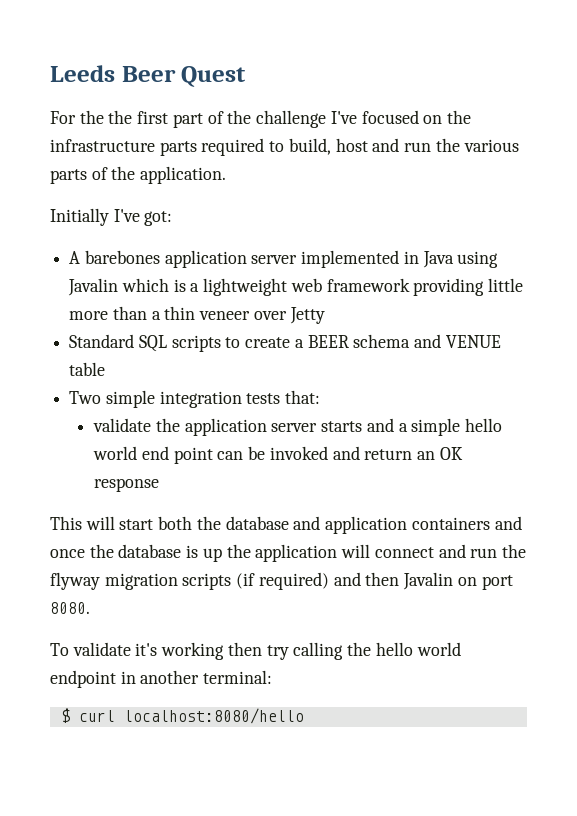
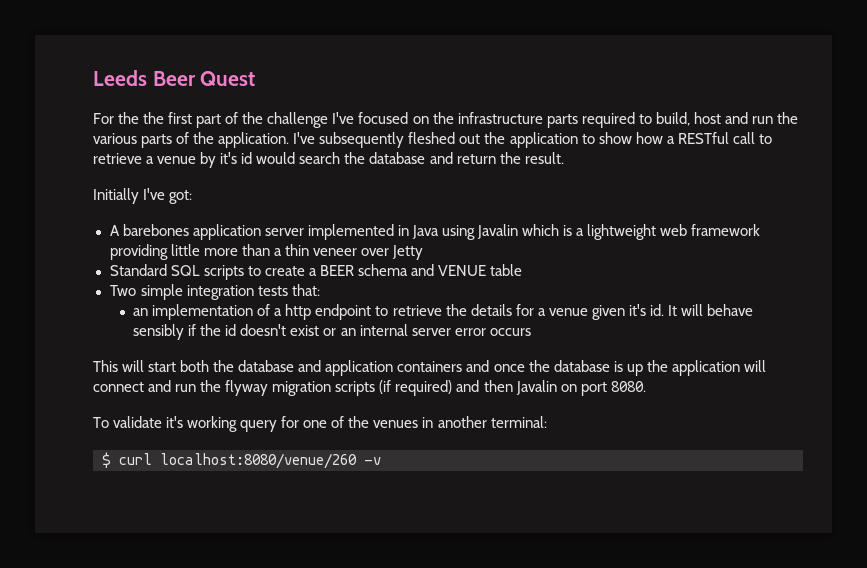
(227, 175) none -> [293,132,772,148] [93,152,564,168] I've subsequently fleshed out the application to show how a RESTful call to retrieve a venue by it's id would search the database and return the result.
[93,418,503,436] [93,446,463,464] [94,478,160,492] validate the application server starts and a simple hello world end point can be invoked and return an OK response -> [133,304,754,320] [133,324,531,340] an implementation of a http endpoint to retrieve the details for a venue given it's id. It will behave sensibly if the id doesn't exist or an internal server error occurs
[227,642,461,660] [50,670,116,688] then try calling the hello world endpoint -> [240,416,419,432] query for one of the venues
[123,708,304,724] localhost:8080/hello -> [160,453,381,469] localhost:8080/venue/260 -v

